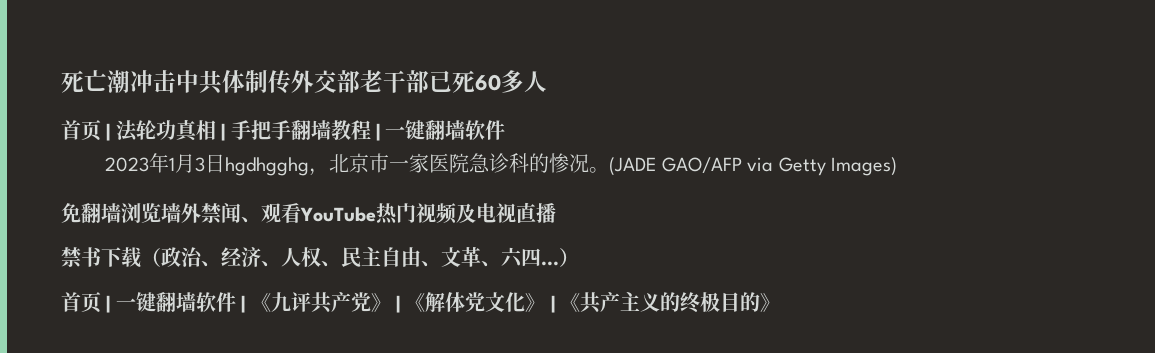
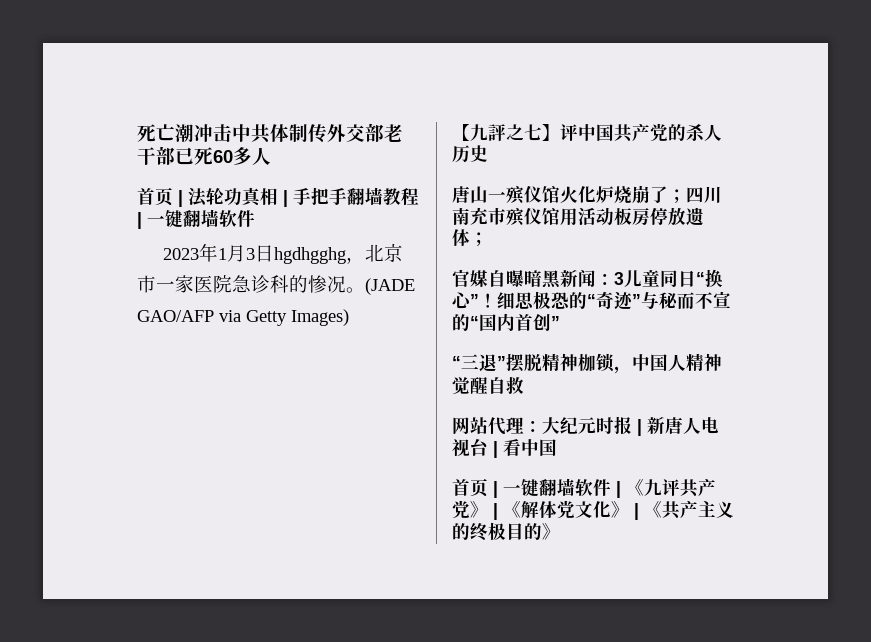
[61,202,556,225] [61,247,579,268] 免翻墙浏览墙外禁闻、观看YouTube热门视频及电视直播 // 禁书下载（政治、经济、人权、民主自由、文革、六四...） -> [452,123,722,142] [452,145,488,163] [452,185,722,204] [452,207,704,226] [452,229,488,247] [452,269,723,289] [452,291,731,310] [452,313,560,331] [452,353,722,374] [452,376,524,395] [452,416,719,436] [452,438,557,458] 【九評之七】评中国共产党的杀人历史 // 唐山一殡仪馆火化炉烧崩了；四川南充市殡仪馆用活动板房停放遗体； // 官媒自曝暗黑新闻：3儿童同日“换心”！细思极恐的“奇迹”与秘而不宣的“国内首创” // “三退”摆脱精神枷锁，中国人精神觉醒自救 // 网站代理：大纪元时报 | 新唐人电视台 | 看中国

